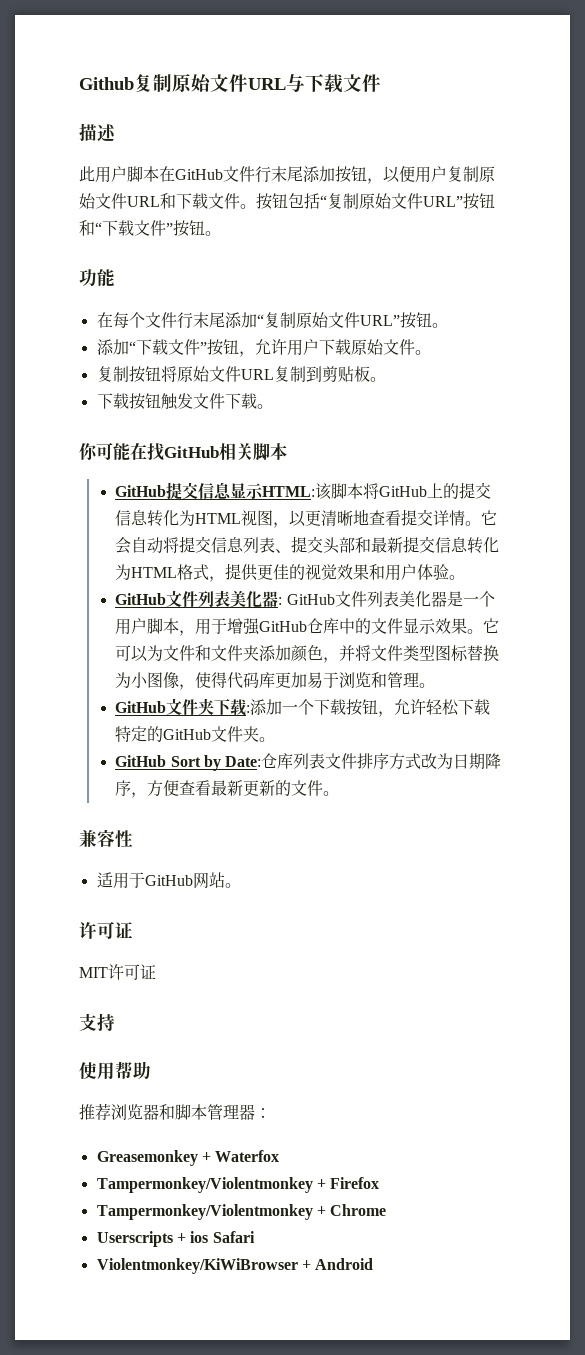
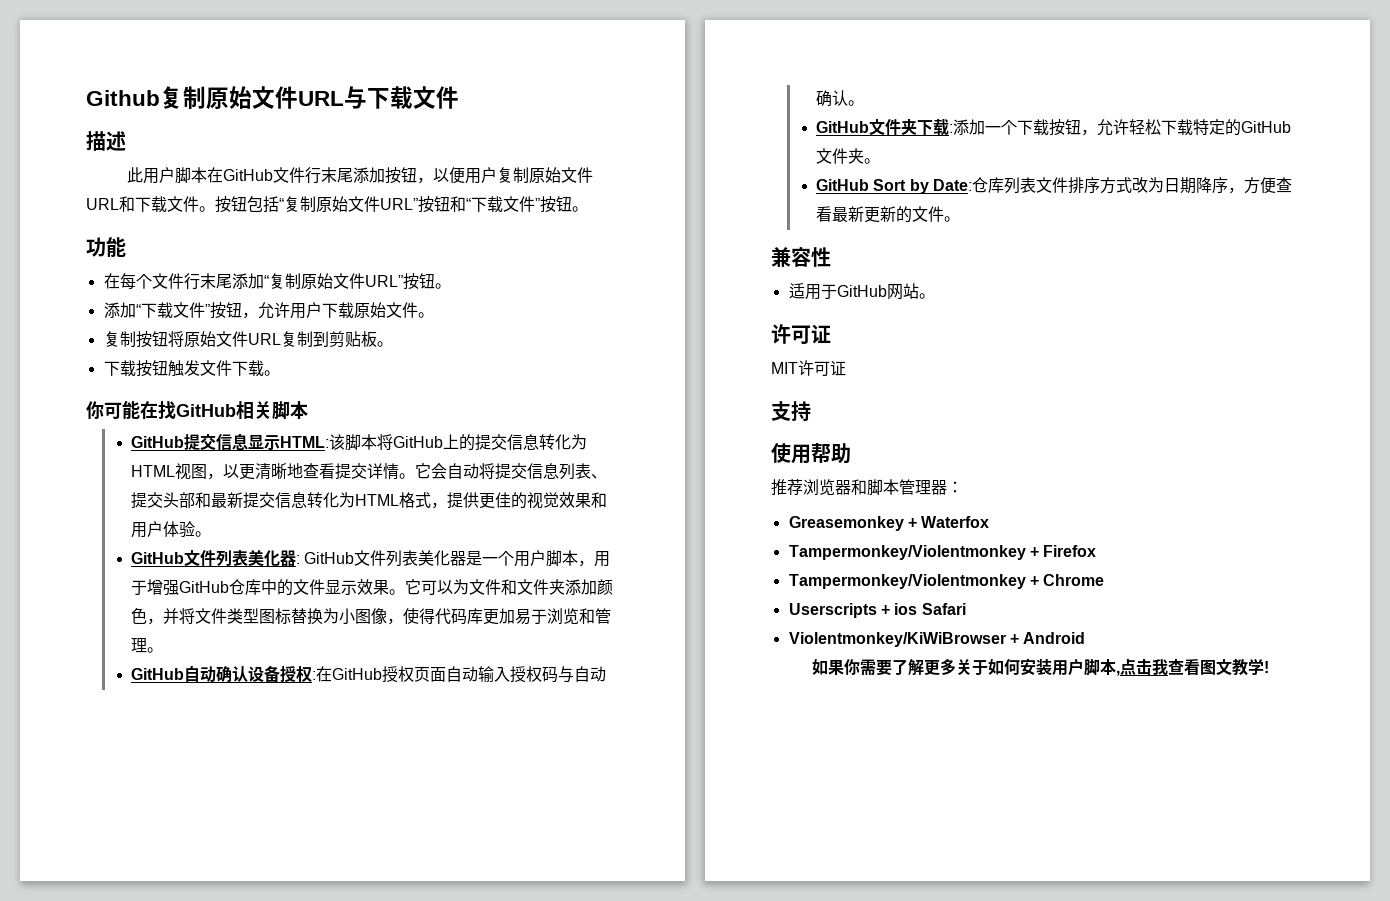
(436, 685) none -> [130,665,606,683] [815,90,864,107] // GitHub自动确认设备授权:在GitHub授权页面自动输入授权码与自动确认。
(374, 1264) none -> [812,658,1270,676] // 如果你需要了解更多关于如何安装用户脚本,点击我查看图文教学!

